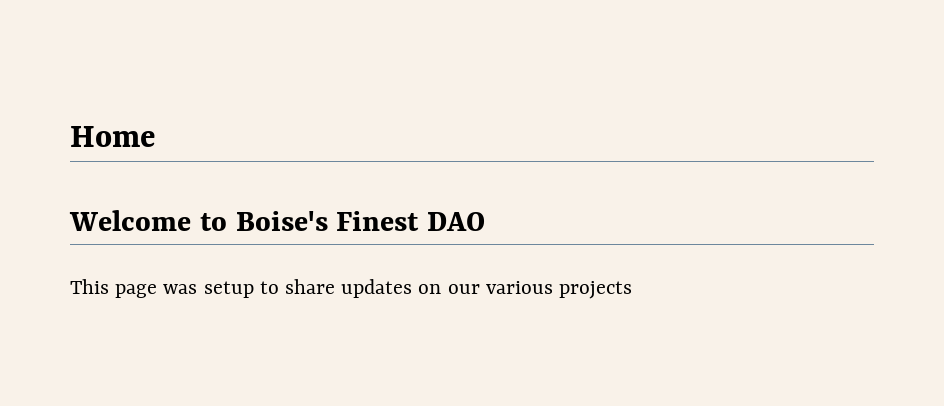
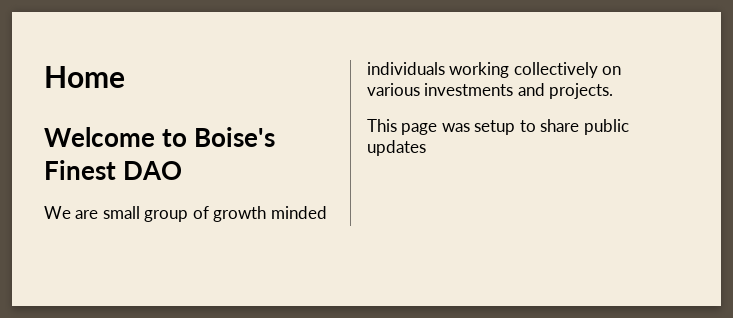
(486, 221) none -> [44,206,327,222] [367,62,622,78] [367,83,614,99] // We are small group of growth minded individuals working collectively on various investments and projects.
[341,279,633,299] updates on our various projects -> [583,119,629,135] [367,140,426,156] public updates

